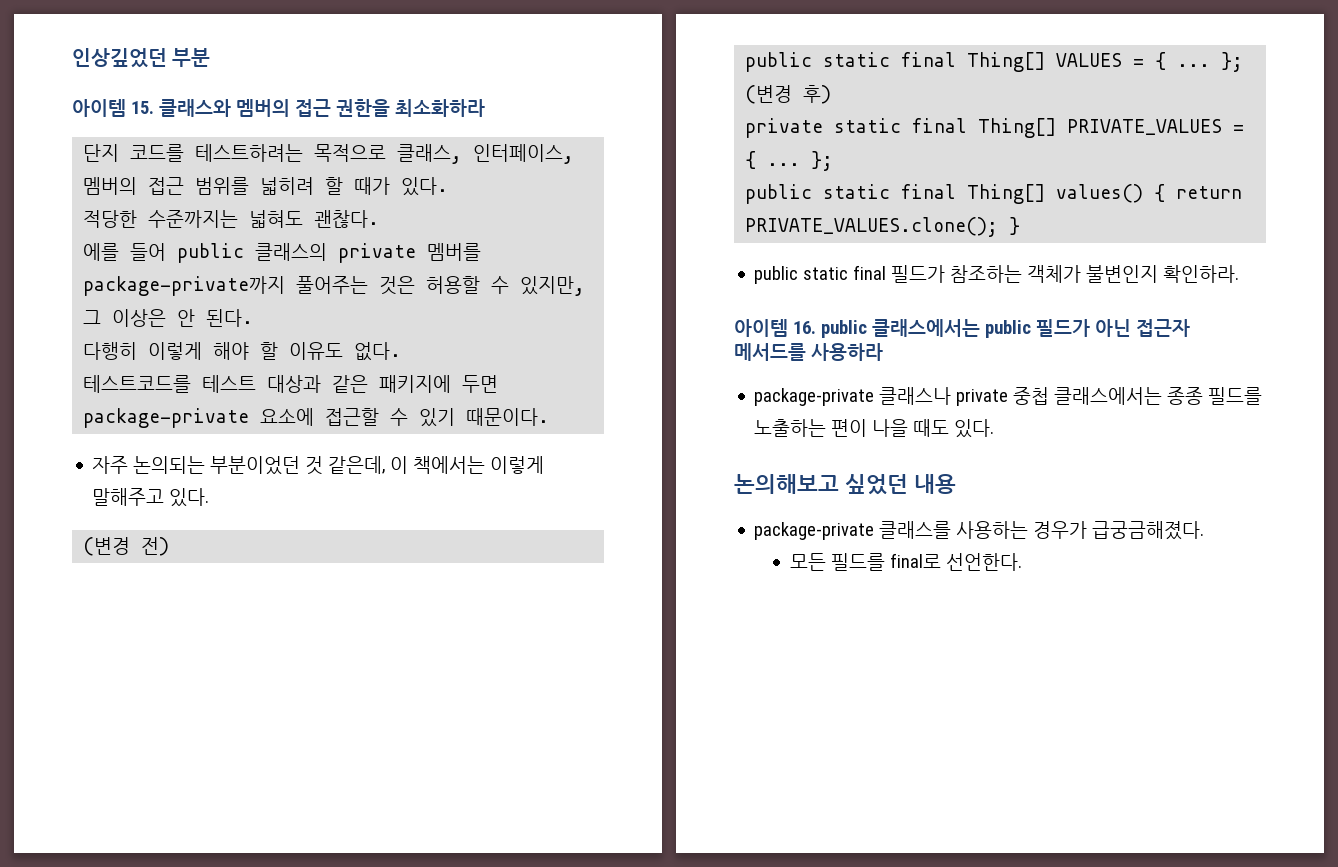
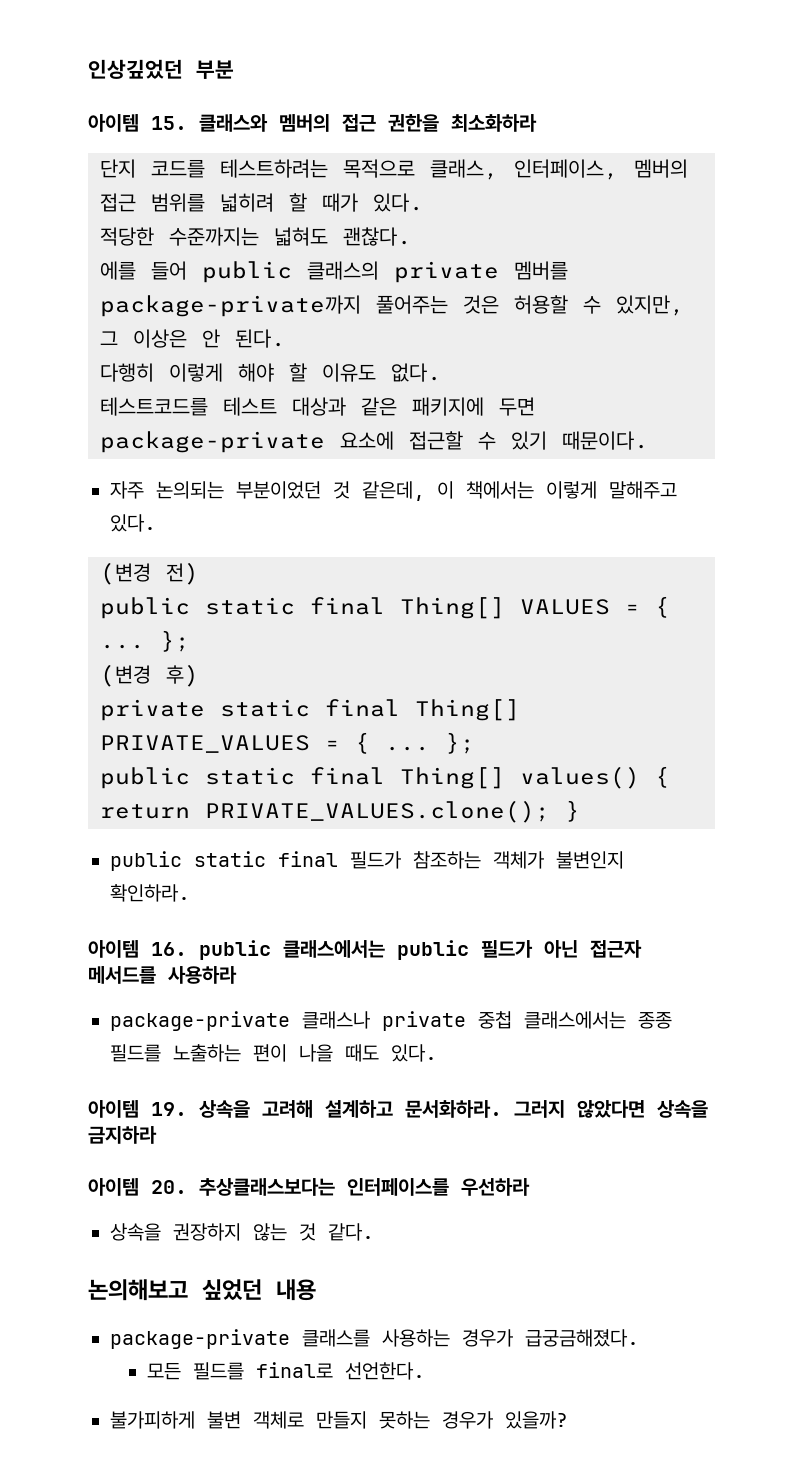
(995, 428) none -> [88,1100,708,1118] [88,1126,157,1144] [88,1178,530,1196] [110,1223,374,1241] // 아이템 19. 상속을 고려해 설계하고 문서화하라. 그러지 않았다면 상속을 금지하라 // 아이템 20. 추상클래스보다는 인터페이스를 우선하라 // 상속을 권장하지 않는 것 같다.
(1022, 562) none -> [110,1411,568,1429] // 불가피하게 불변 객체로 만들지 못하는 경우가 있을까?

